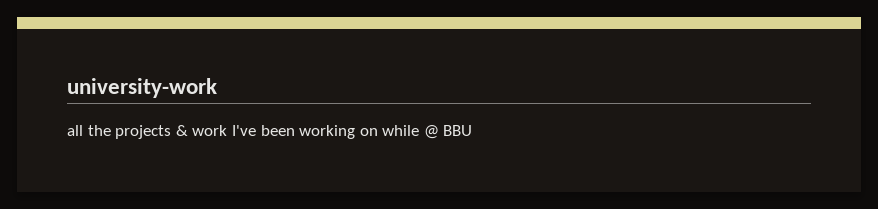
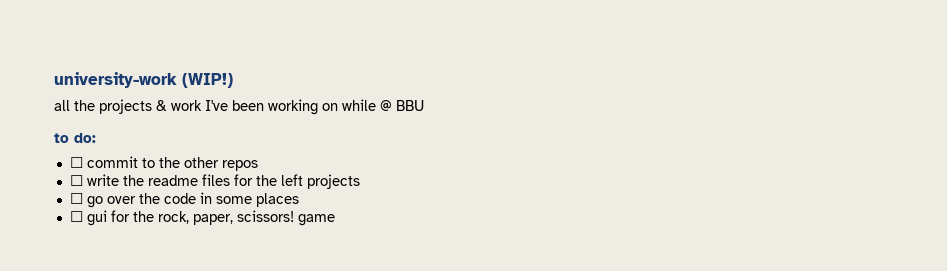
(217, 88) none -> [182,73,233,88] (WIP!)
(473, 130) none -> [54,133,96,143] [69,156,258,171] [69,174,360,189] [69,192,299,208] [69,210,335,226] // to do: // ☐ commit to the other repos // ☐ write the readme files for the left projects // ☐ go over the code in some places // ☐ gui for the rock, paper, scissors! game

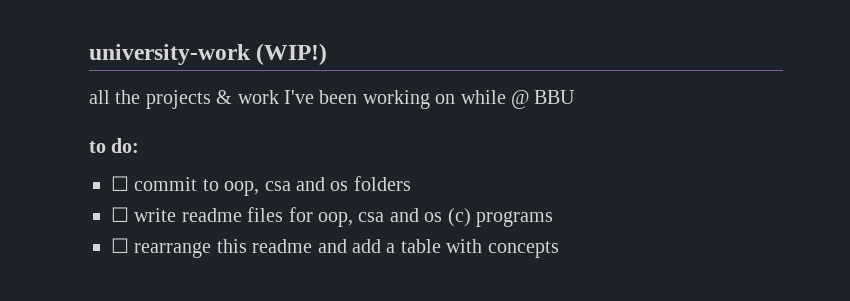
[158,157,258,171] the other repos -> [224,176,411,196] oop, csa and os folders
[122,175,144,186] the -> (177, 215) none
[255,174,360,189] [69,192,299,208] [69,210,335,226] the left projects // ☐ go over the code in some places // ☐ gui for the rock, paper, scissors! game -> [318,208,553,227] [111,238,559,258] oop, csa and os (c) programs // ☐ rearrange this readme and add a table with concepts

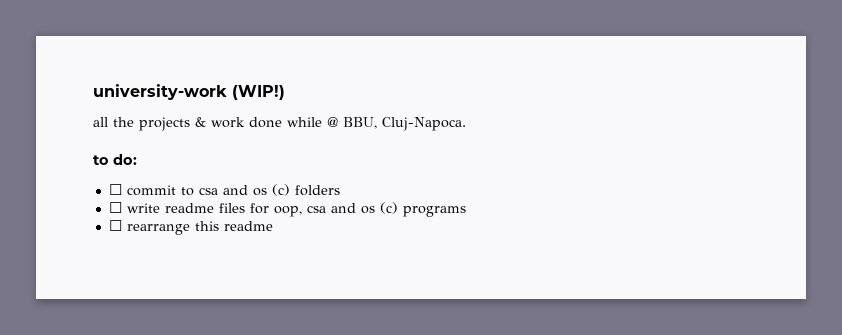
[284,90,576,109] I've been working on while @ BBU -> [249,117,466,131] done while @ BBU, Cluj-Napoca.
[224,177,349,196] oop, csa and os -> [198,184,290,196] csa and os (c)
[317,239,559,258] and add a table with concepts -> (273, 226) none

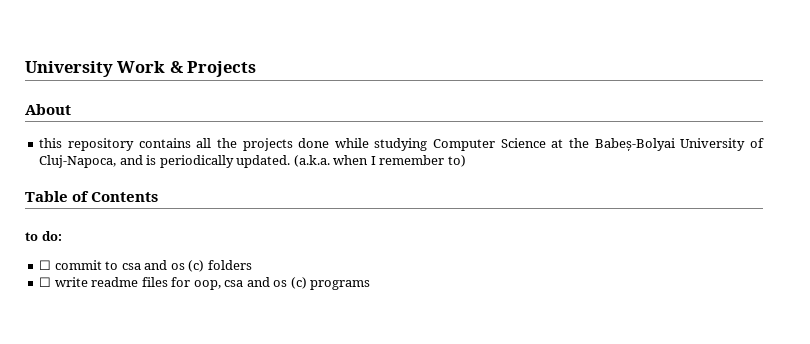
[93,84,285,100] [93,117,466,131] university-work (WIP!) // all the projects & work done while @ BBU, Cluj-Napoca. -> [25,61,257,77] [25,104,71,115] [39,138,764,151] [39,155,466,168] [25,191,159,202] University Work & Projects // About // this repository contains all the projects done while studying Computer Science at the Babeș-Bolyai University of Cluj-Napoca, and is periodically updated. (a.k.a. when I remember to) // Table of Contents
[108,220,273,235] // ☐ rearrange this readme -> (371, 285) none

